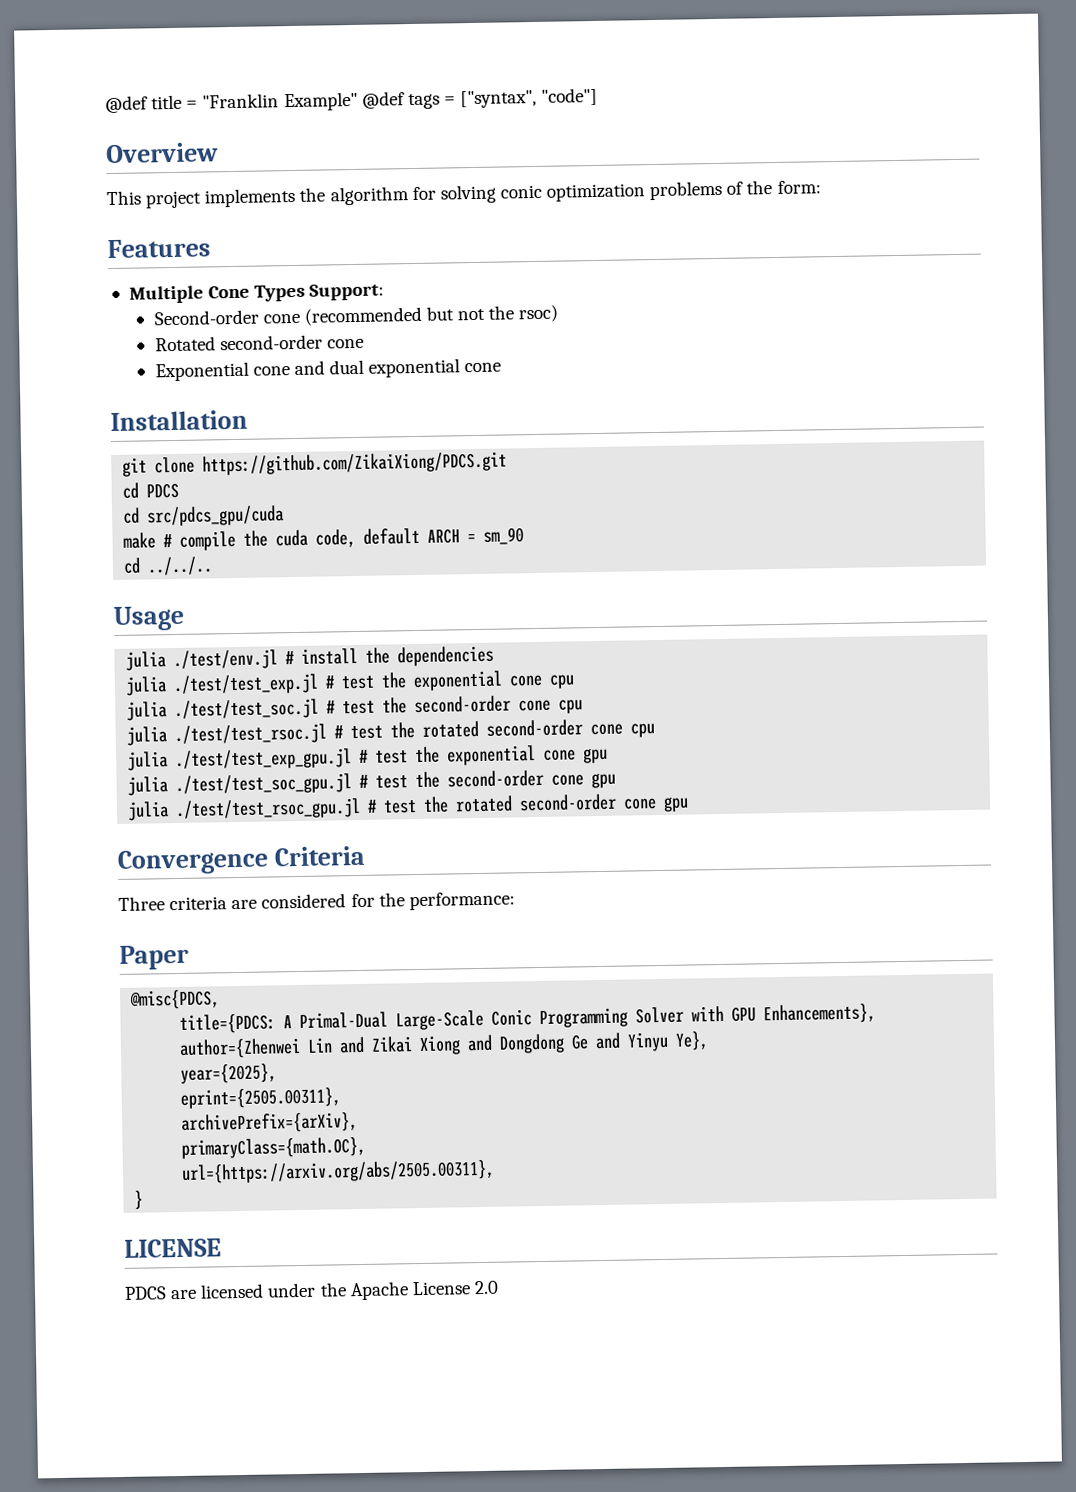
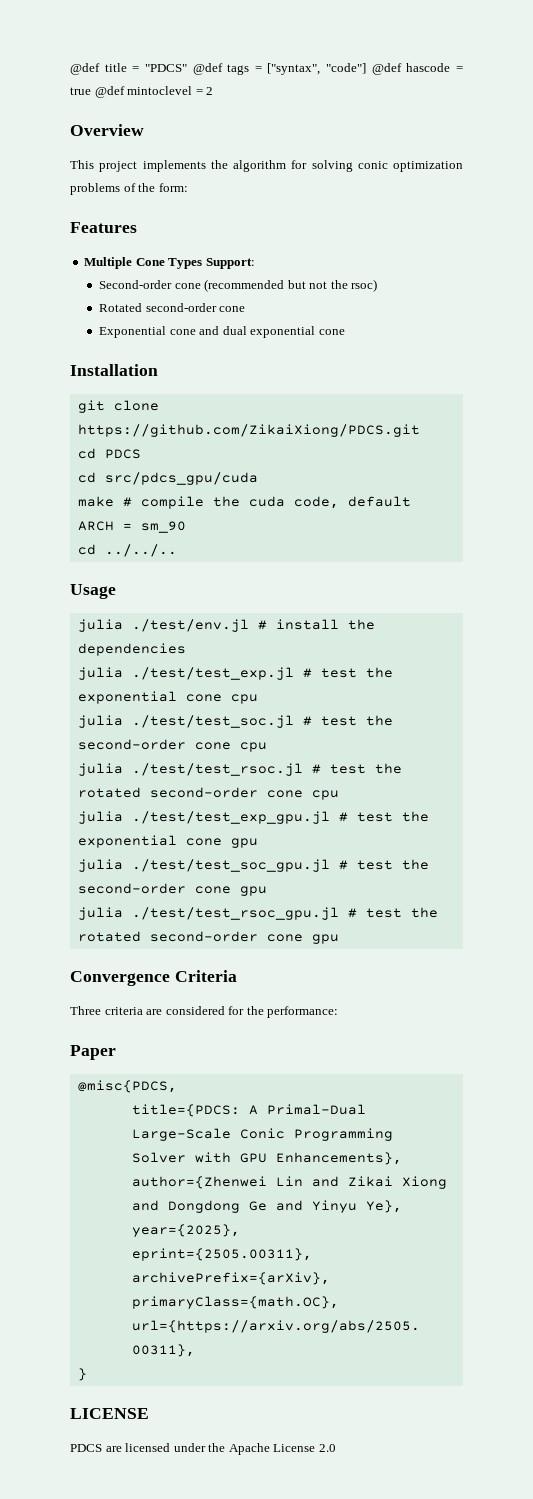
[202,91,358,112] "Franklin Example" -> [144,64,187,72] "PDCS"
(599, 96) none -> [371,63,463,75] [70,86,214,98] @def hascode = true @def mintoclevel = 2

